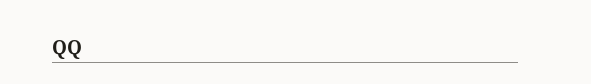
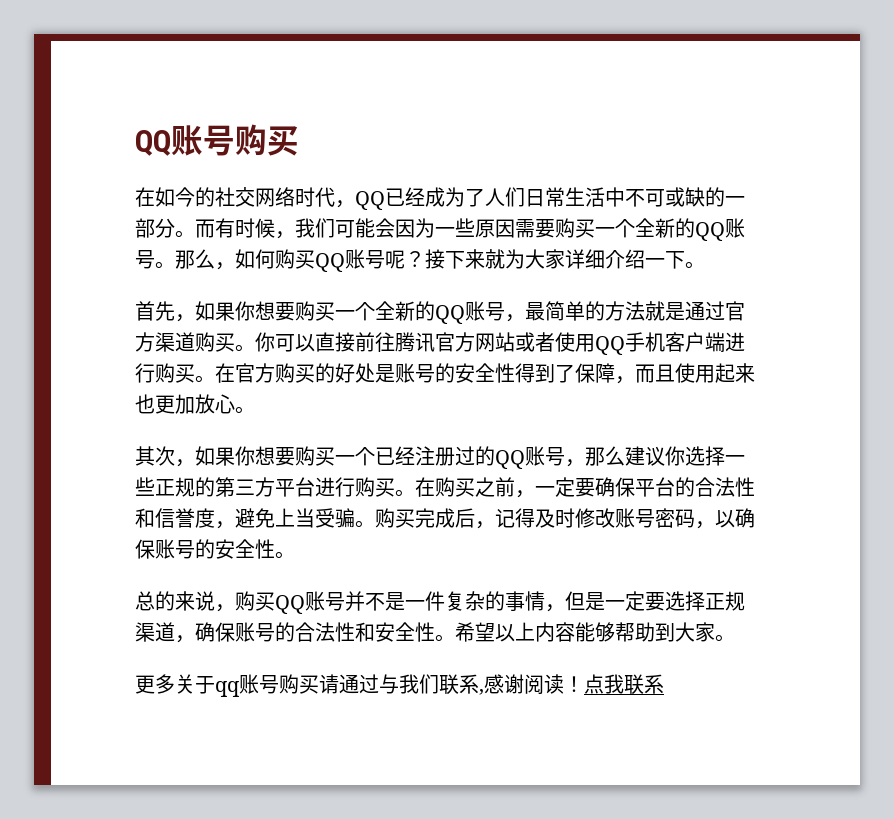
[52,40,82,59] QQ -> [135,124,299,156] [135,187,745,210] [135,218,745,241] [135,249,705,272] [135,301,745,324] [135,332,745,355] [135,363,755,384] [135,394,255,414] [135,446,745,469] [135,477,755,498] [135,508,755,529] [135,539,295,559] [135,591,745,614] [135,622,735,643] [135,674,664,697] QQ账号购买 // 在如今的社交网络时代，QQ已经成为了人们日常生活中不可或缺的一部分。而有时候，我们可能会因为一些原因需要购买一个全新的QQ账号。那么，如何购买QQ账号呢？接下来就为大家详细介绍一下。 // 首先，如果你想要购买一个全新的QQ账号，最简单的方法就是通过官方渠道购买。你可以直接前往腾讯官方网站或者使用QQ手机客户端进行购买。在官方购买的好处是账号的安全性得到了保障，而且使用起来也更加放心。 // 其次，如果你想要购买一个已经注册过的QQ账号，那么建议你选择一些正规的第三方平台进行购买。在购买之前，一定要确保平台的合法性和信誉度，避免上当受骗。购买完成后，记得及时修改账号密码，以确保账号的安全性。 // 总的来说，购买QQ账号并不是一件复杂的事情，但是一定要选择正规渠道，确保账号的合法性和安全性。希望以上内容能够帮助到大家。 // 更多关于qq账号购买请通过与我们联系,感谢阅读！点我联系

